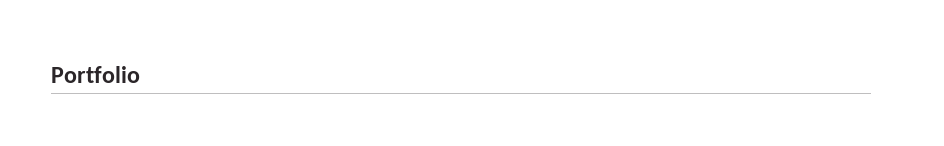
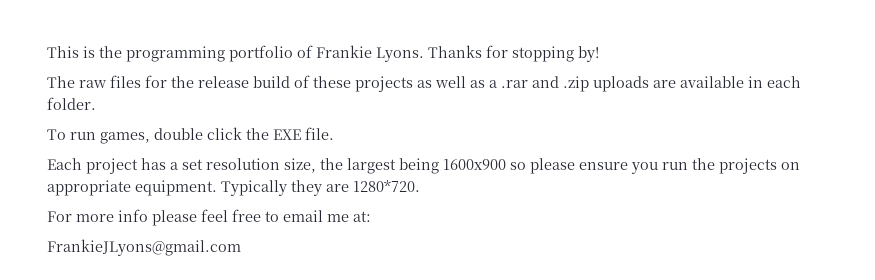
[51,66,140,83] Portfolio -> [47,45,599,62] [47,75,801,92] [47,97,96,110] [47,127,334,144] [47,158,800,174] [47,180,420,196] [47,209,371,226] [47,239,241,256] This is the programming portfolio of Frankie Lyons. Thanks for stopping by! // The raw files for the release build of these projects as well as a .rar and .zip uploads are available in each folder. // To run games, double click the EXE file. // Each project has a set resolution size, the largest being 1600x900 so please ensure you run the projects on appropriate equipment. Typically they are 1280*720. // For more info please feel free to email me at: // FrankieJLyons@gmail.com

